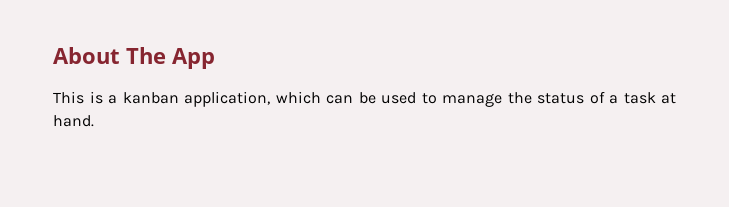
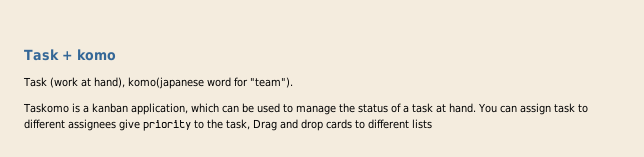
[53,47,215,69] [53,91,84,104] About The App // This -> [24,49,116,61] [23,77,293,89] [23,103,69,113] Task + komo // Task (work at hand), komo(japanese word for "team"). // Taskomo
(94, 121) none -> [477,103,588,115] [24,119,432,131] You can assign task to different assignees give priority to the task, Drag and drop cards to different lists

